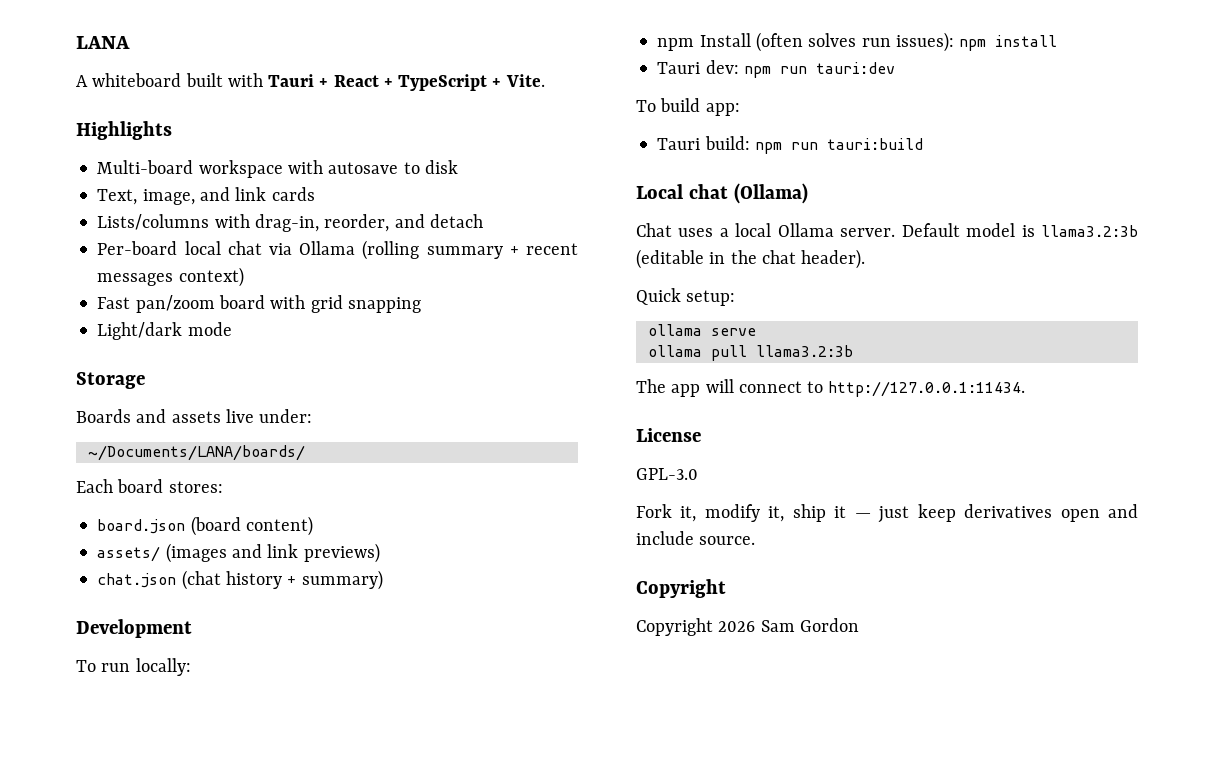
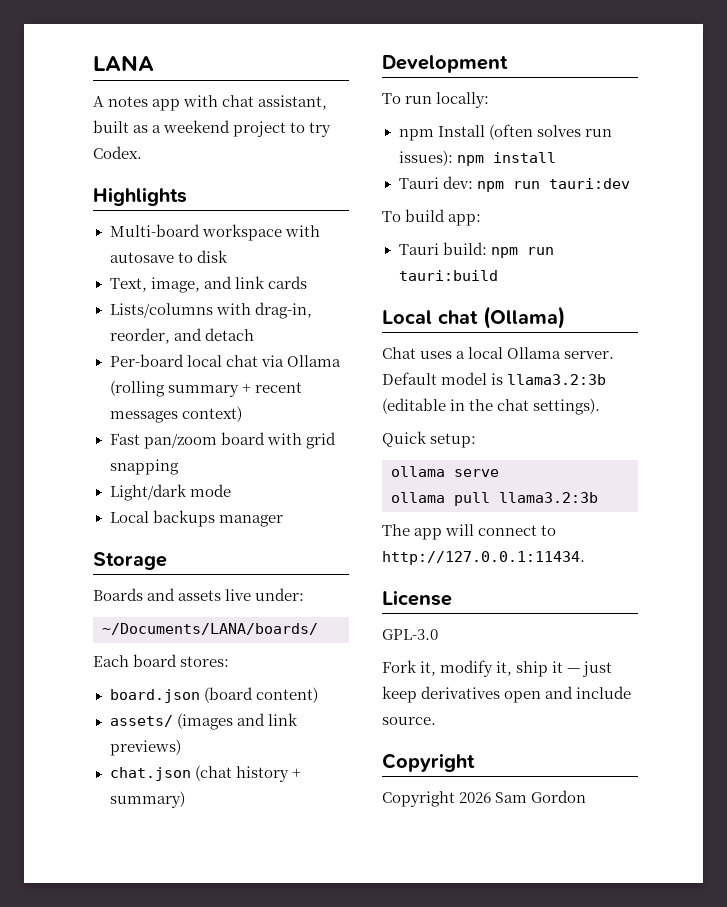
[92,73,545,91] whiteboard built with Tauri + React + TypeScript + Vite. -> [108,95,328,111] [93,120,332,137] [93,146,142,159] notes app with chat assistant, built as a weekend project to try Codex.
(232, 329) none -> [109,510,283,527] // Local backups manager
[801,249,866,269] header). -> [533,398,601,415] settings).

